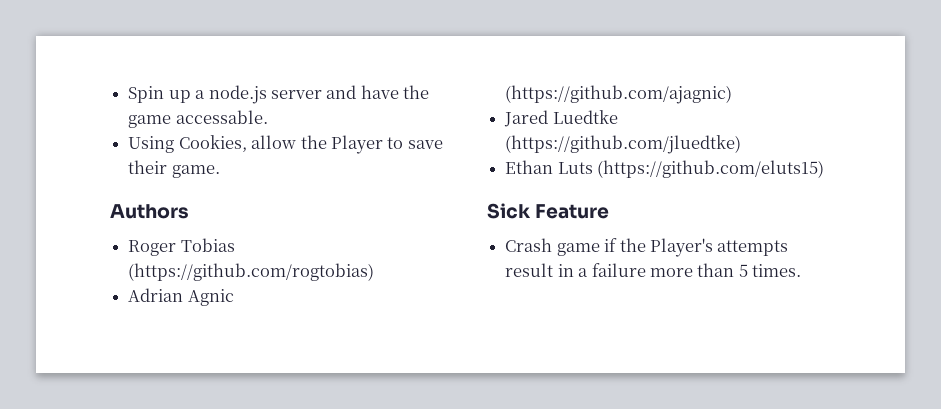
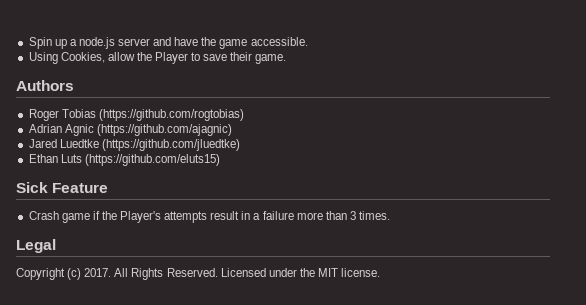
[175,110,268,124] accessable. -> [250,37,308,46] accessible.
[738,264,748,277] 5 -> [349,211,356,220] 3
(802, 270) none -> [16,239,56,253] [16,268,381,280] // Legal // Copyright (c) 2017. All Rights Reserved. Licensed under the MIT license.

